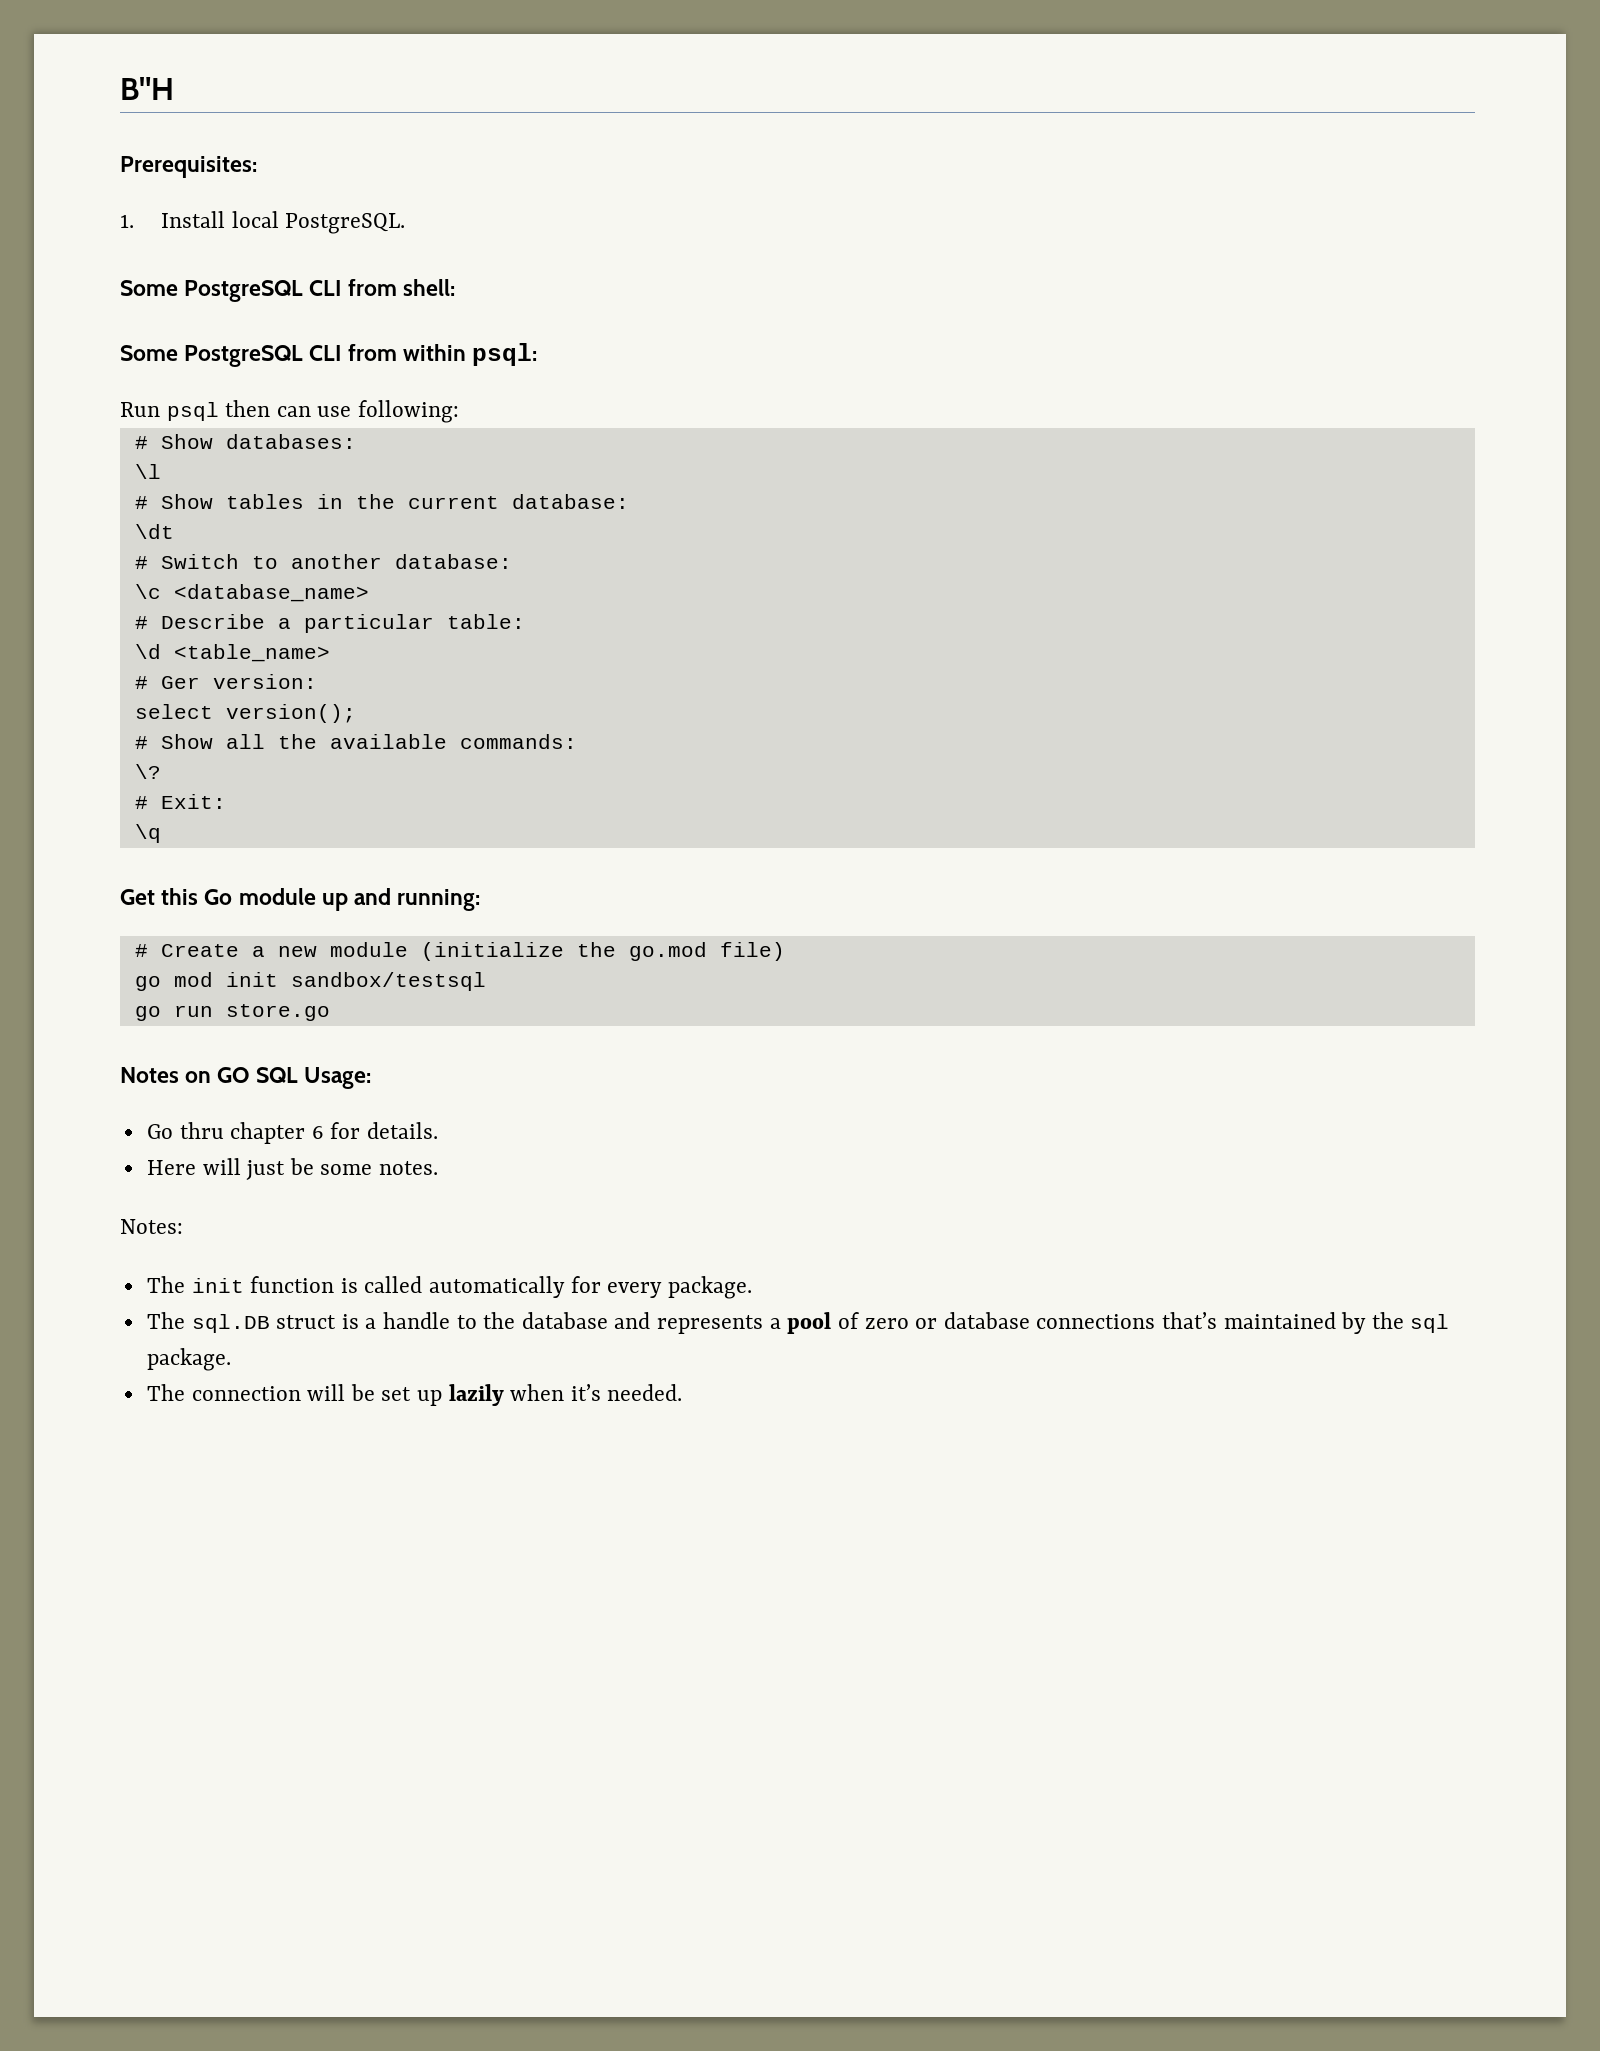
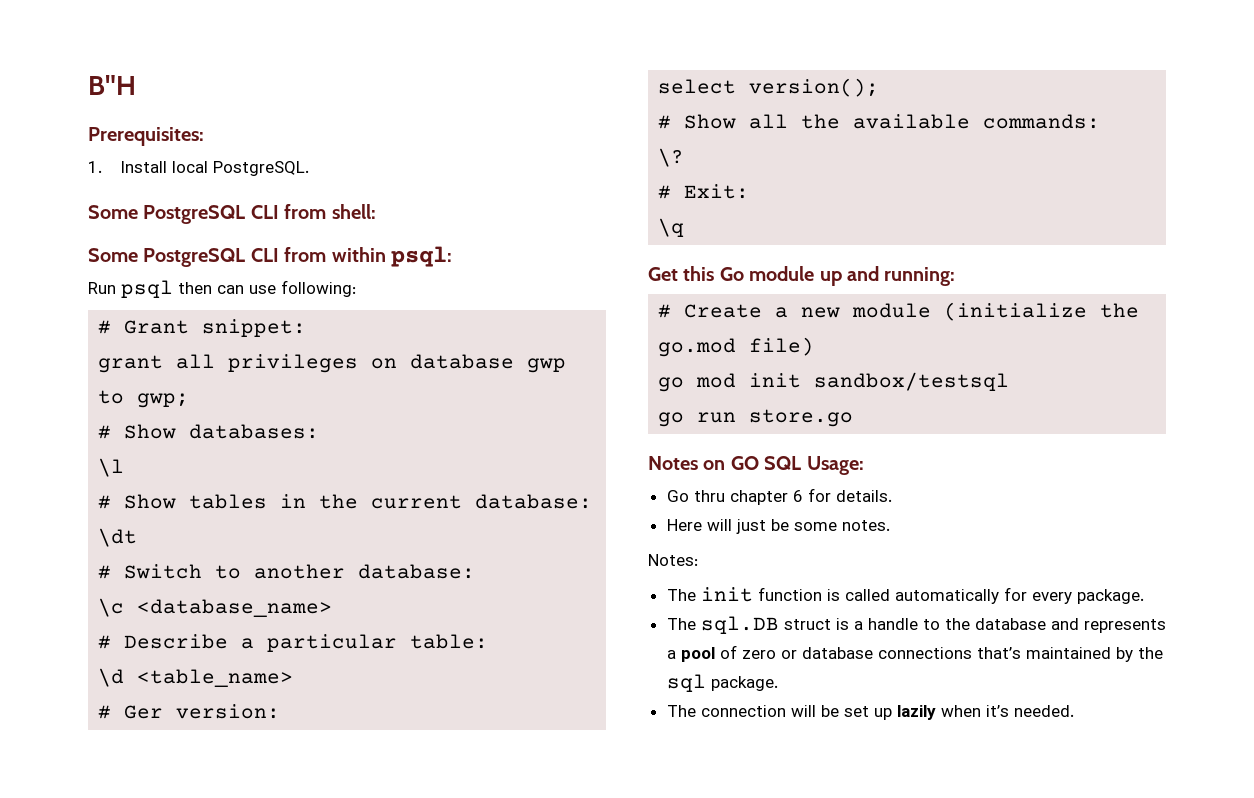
(460, 411) none -> [98,319,307,337] [98,354,567,373] [98,390,190,408] // # Grant snippet: // grant all privileges on database gwp to gwp;

